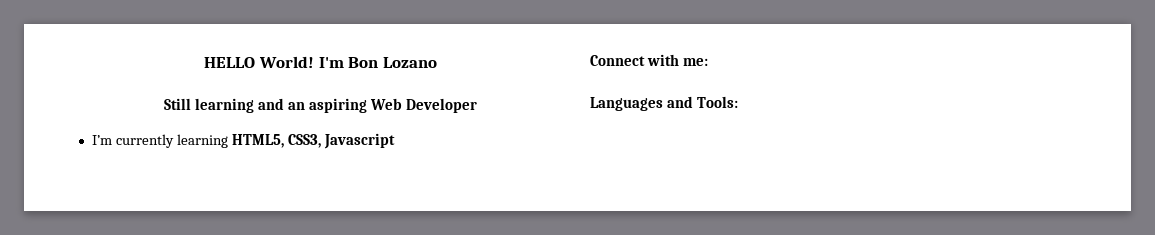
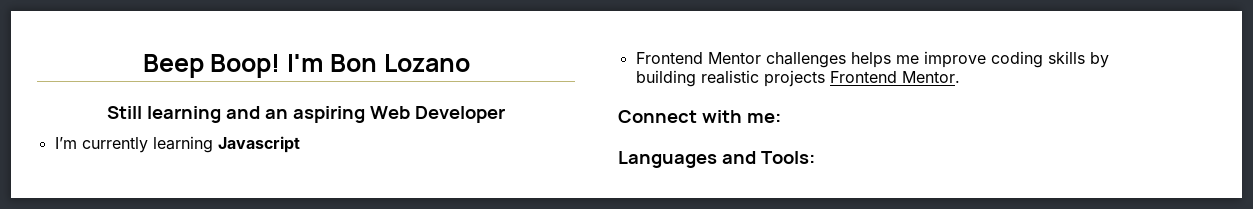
[204,56,314,68] HELLO World! -> [142,54,281,78] Beep Boop!
[231,134,321,148] HTML5, CSS3, -> (213, 144) none
(395, 141) none -> [635,51,1109,68] [635,70,960,87] // Frontend Mentor challenges helps me improve coding skills by building realistic projects Frontend Mentor.

